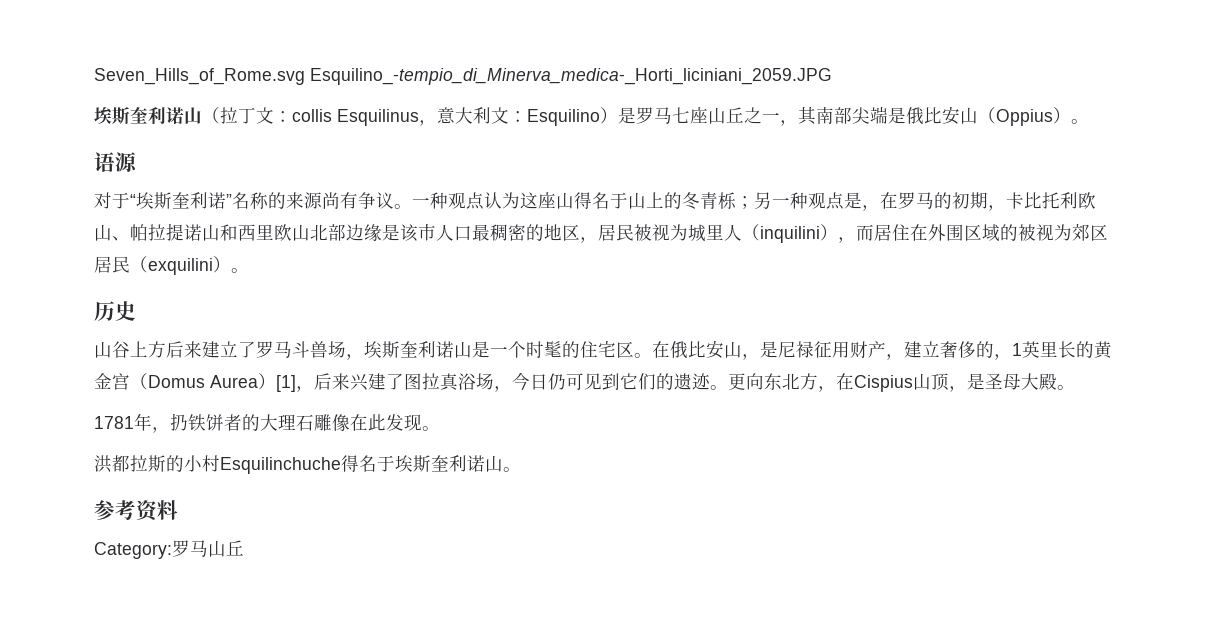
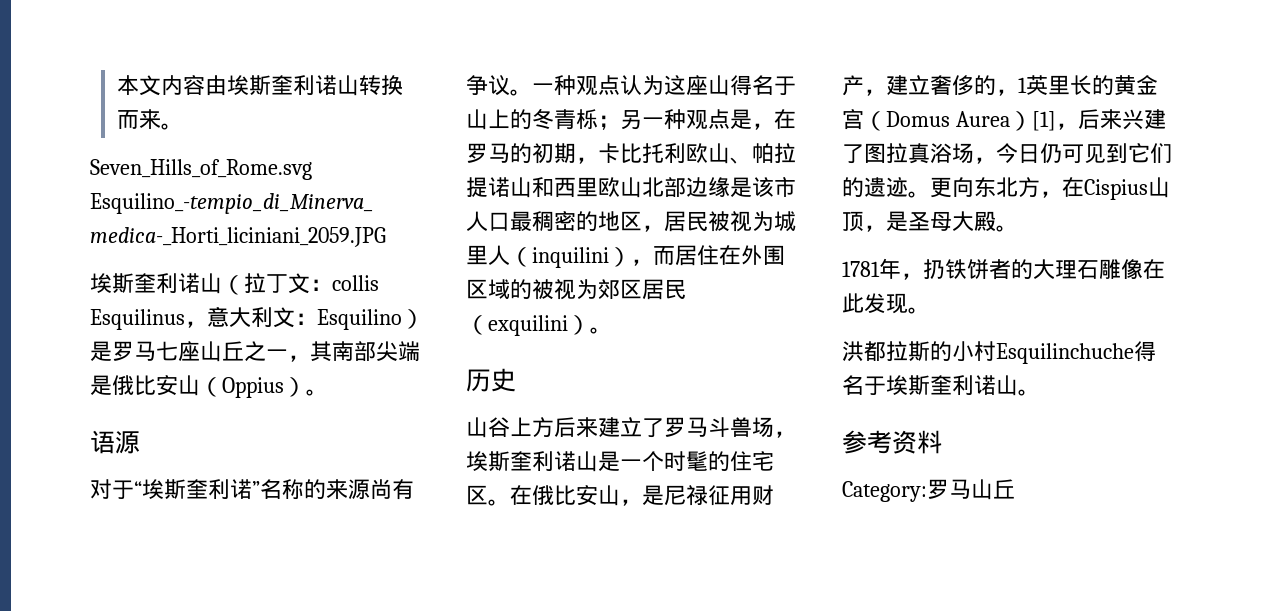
(94, 76) none -> [116,75,403,96] [116,109,183,130] 本文内容由埃斯奎利诺山转换而来。 //

